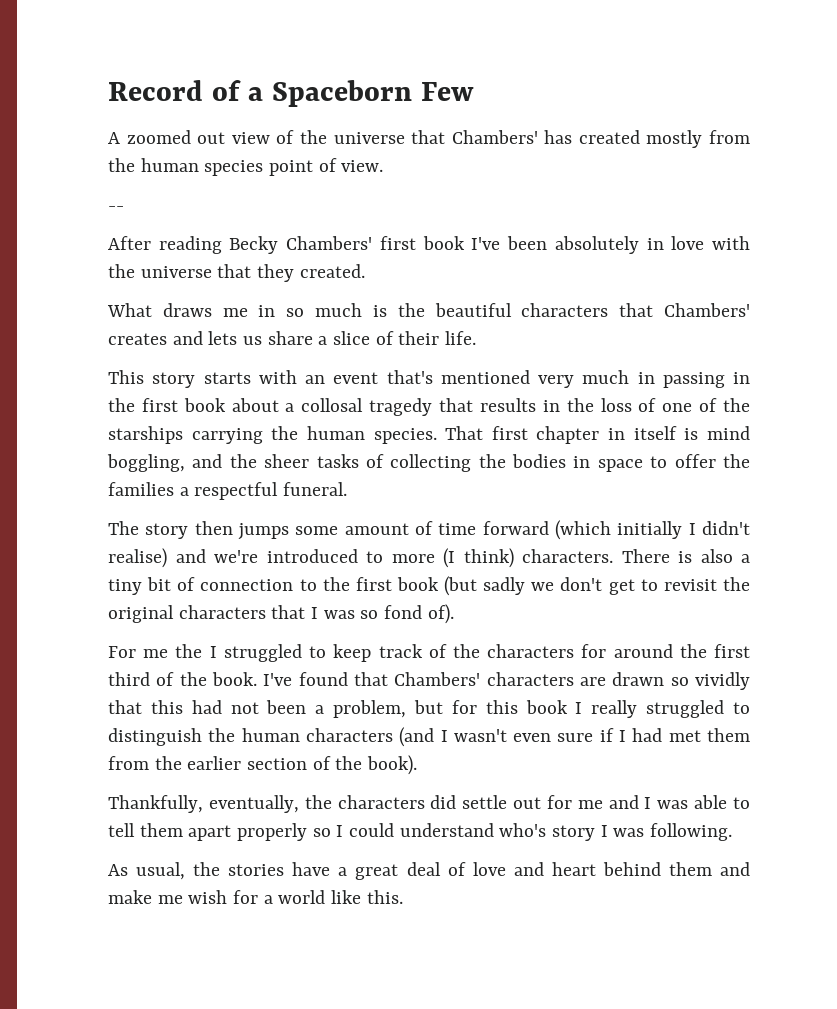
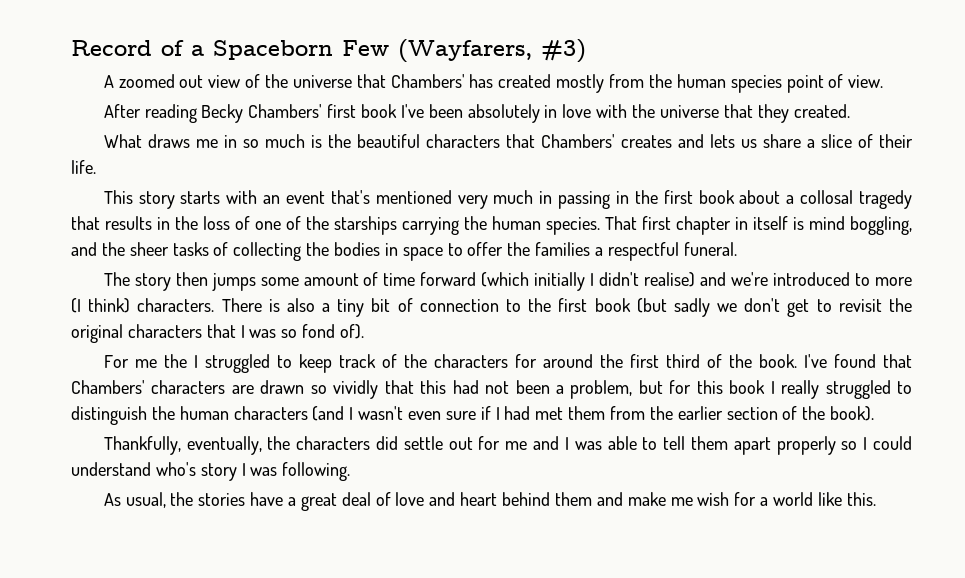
(474, 91) none -> [398,39,586,63] (Wayfarers, #3)
[108,206,124,211] // -- -> (884, 81) none

